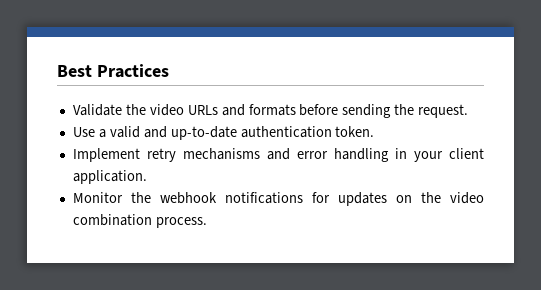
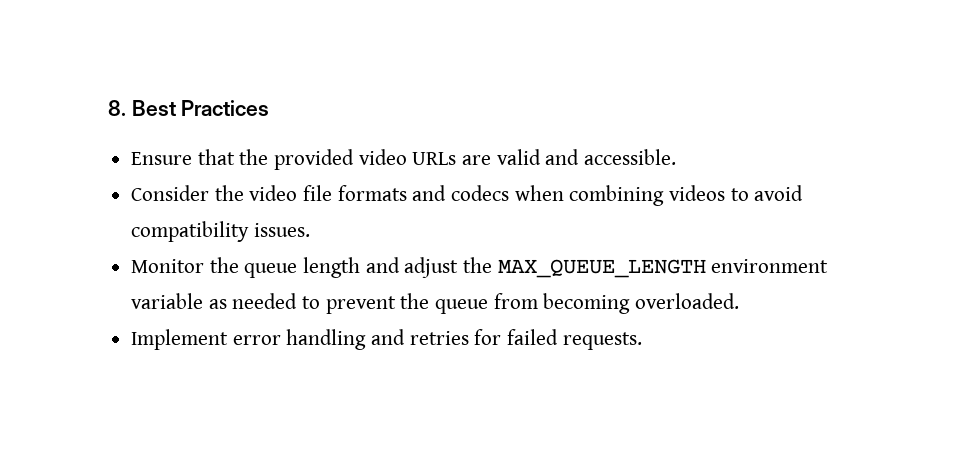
(57, 71) none -> [108,100,126,116] 8.
[72,104,469,118] [72,126,375,140] [72,148,485,162] [72,170,147,184] [72,192,485,206] [72,214,207,228] Validate the video URLs and formats before sending the request. // Use a valid and up-to-date authentication token. // Implement retry mechanisms and error handling in your client application. // Monitor the webhook notifications for updates on the video combination process. -> [131,149,677,170] [131,185,804,206] [131,221,310,242] [131,257,829,278] [131,293,740,314] [131,329,642,350] Ensure that the provided video URLs are valid and accessible. // Consider the video file formats and codecs when combining videos to avoid compatibility issues. // Monitor the queue length and adjust the MAX_QUEUE_LENGTH environment variable as needed to prevent the queue from becoming overloaded. // Implement error handling and retries for failed requests.

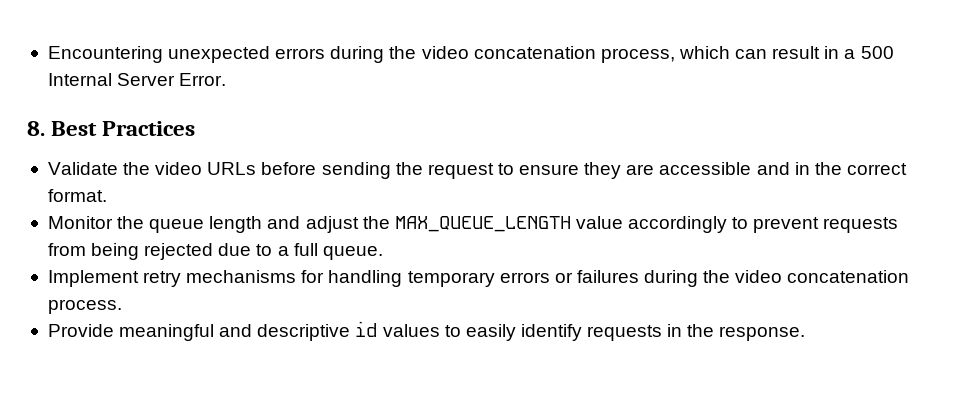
[108,100,270,116] [131,149,677,170] [131,185,804,206] [131,221,310,242] 8. Best Practices // Ensure that the provided video URLs are valid and accessible. // Consider the video file formats and codecs when combining videos to avoid compatibility issues. -> [47,46,894,63] [47,73,227,86] [27,121,196,136] [47,162,907,179] [47,189,107,202] Encountering unexpected errors during the video concatenation process, which can result in a 500 Internal Server Error. // 8. Best Practices // Validate the video URLs before sending the request to ensure they are accessible and in the correct format.
[711,259,829,273] [131,293,740,314] [131,329,642,350] environment variable as needed to prevent the queue from becoming overloaded. // Implement error handling and retries for failed requests. -> [575,216,899,233] [47,243,383,260] [47,270,910,287] [47,299,122,314] [47,321,806,341] value accordingly to prevent requests from being rejected due to a full queue. // Implement retry mechanisms for handling temporary errors or failures during the video concatenation process. // Provide meaningful and descriptive id values to easily identify requests in the response.

